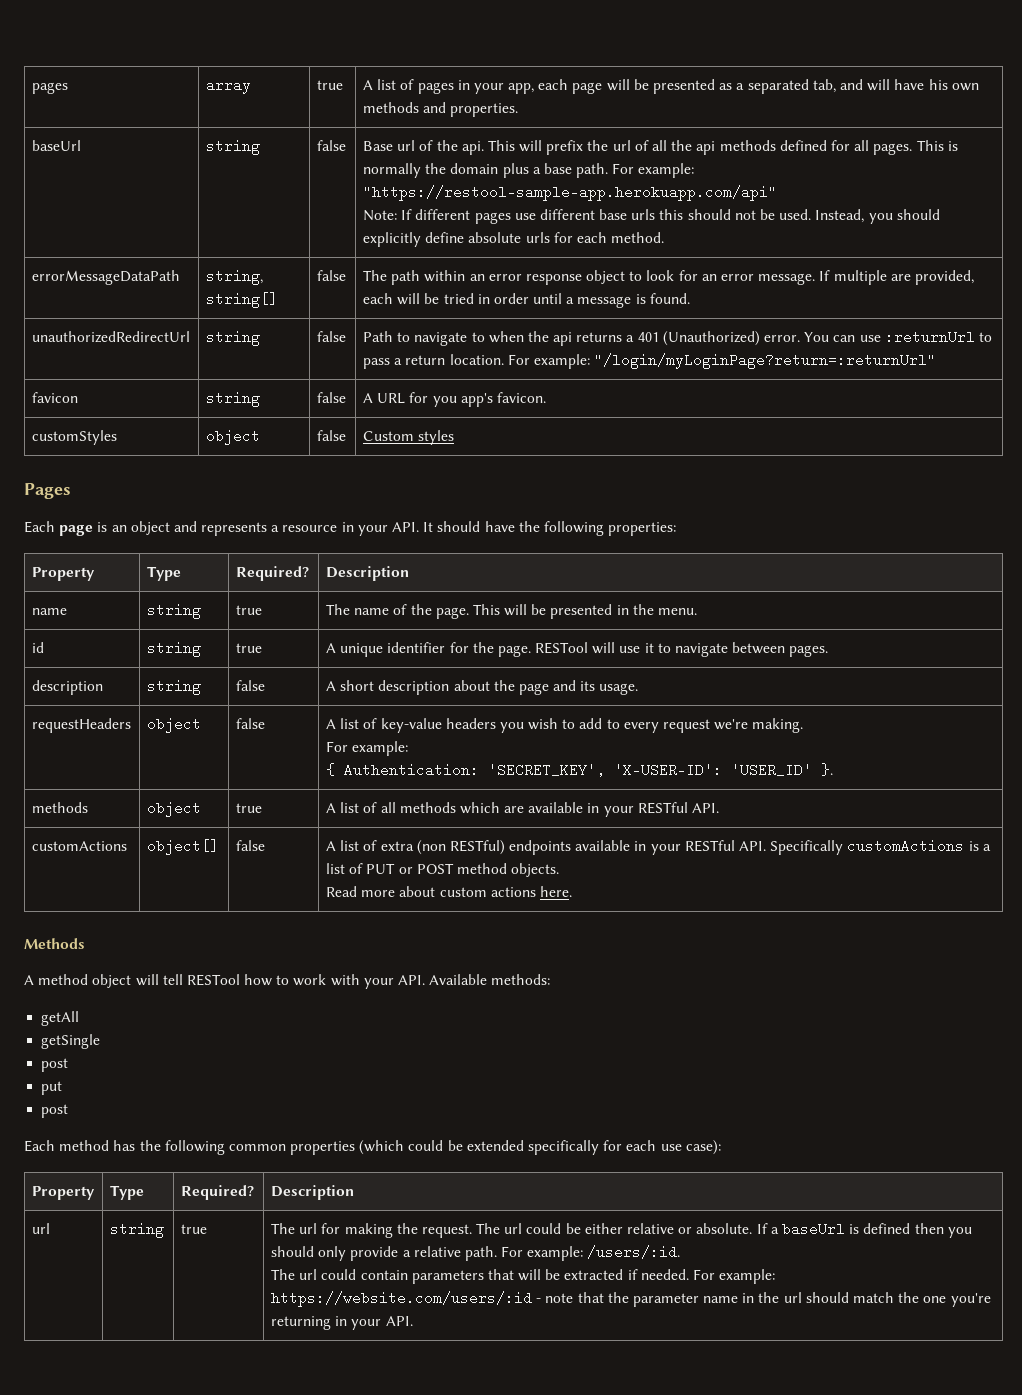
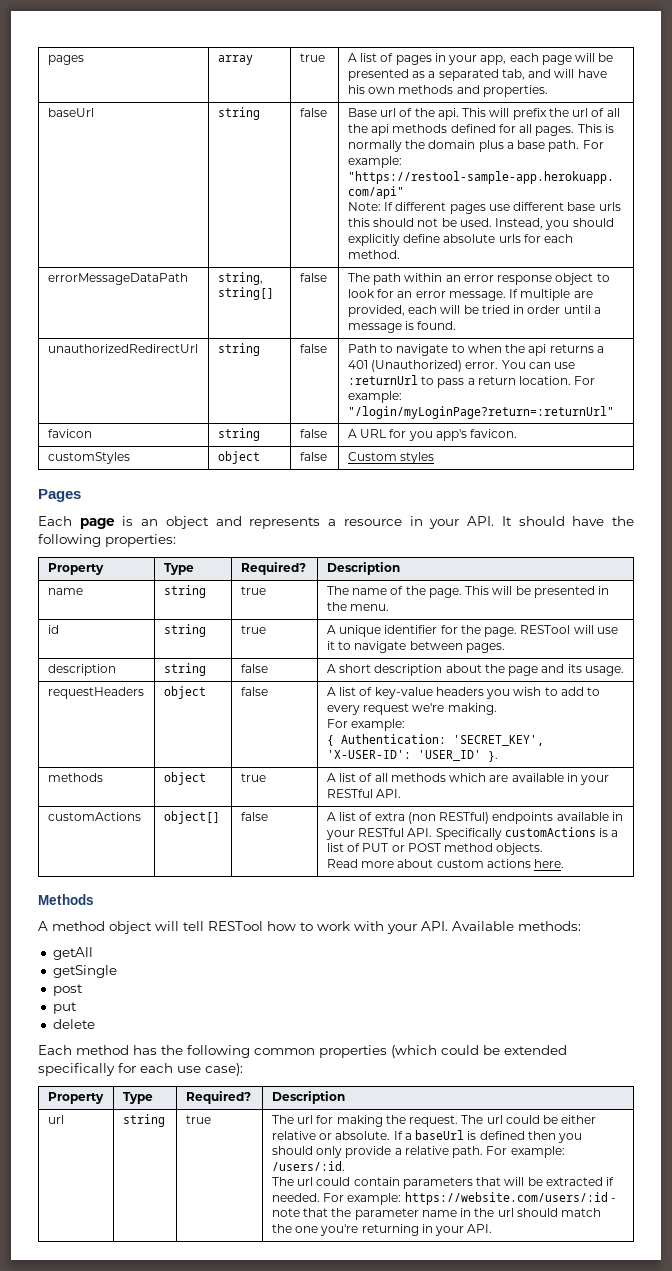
[41,1104,69,1118] post -> [52,1019,95,1029] delete

